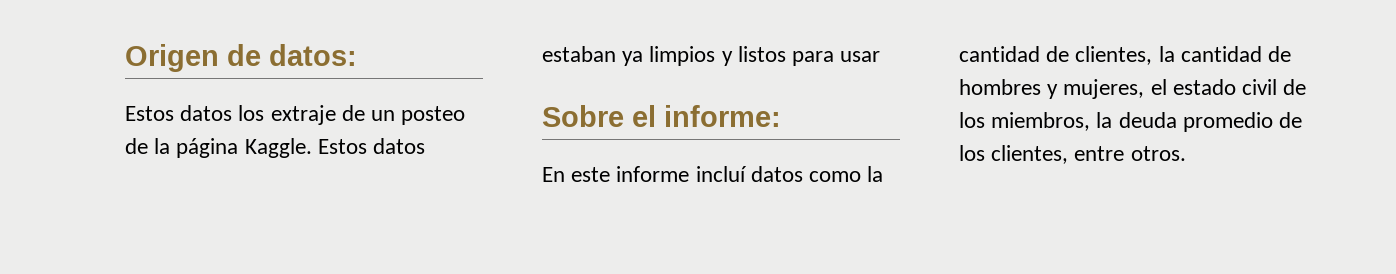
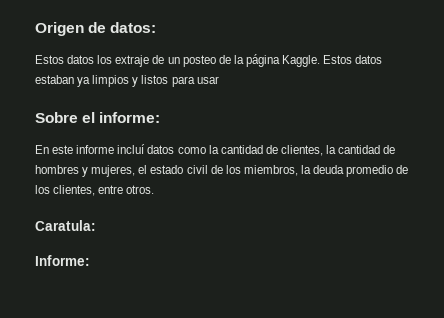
(1186, 153) none -> [35,220,96,231] [35,255,90,266] // Caratula: // Informe:

